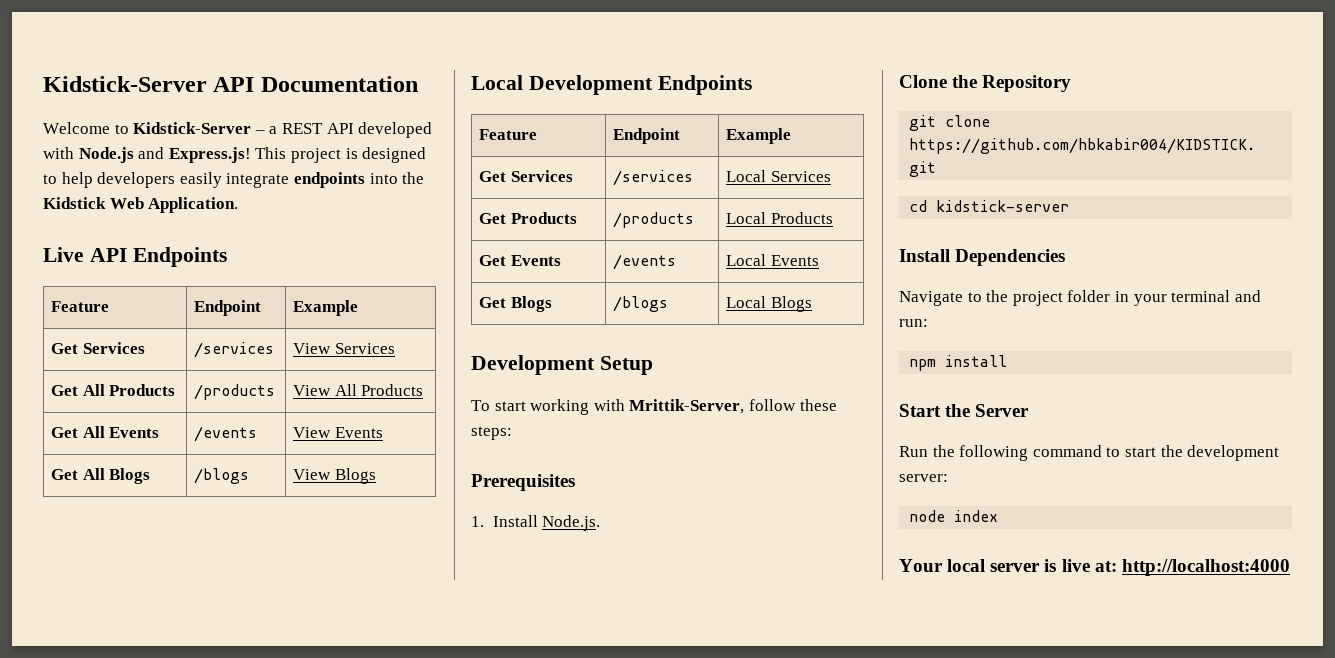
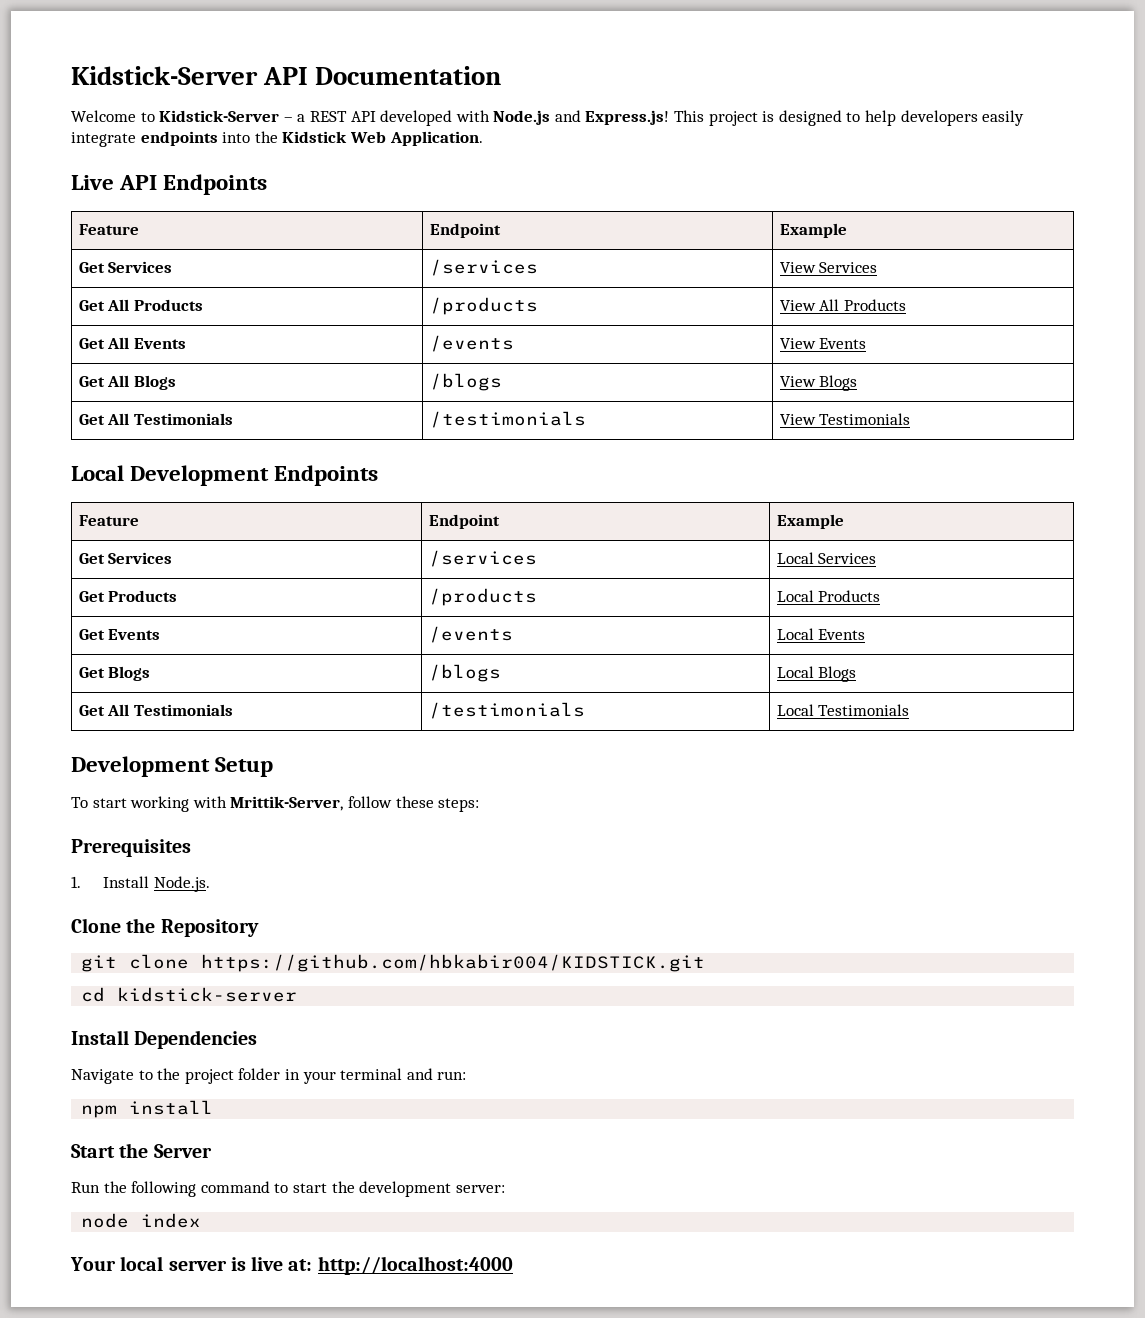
(376, 476) none -> [78,413,233,425] [429,411,586,428] [779,413,911,425] // Get All Testimonials | /testimonials | View Testimonials
(812, 304) none -> [78,704,233,716] [428,702,585,719] [776,704,910,716] // Get All Testimonials | /testimonials | Local Testimonials

